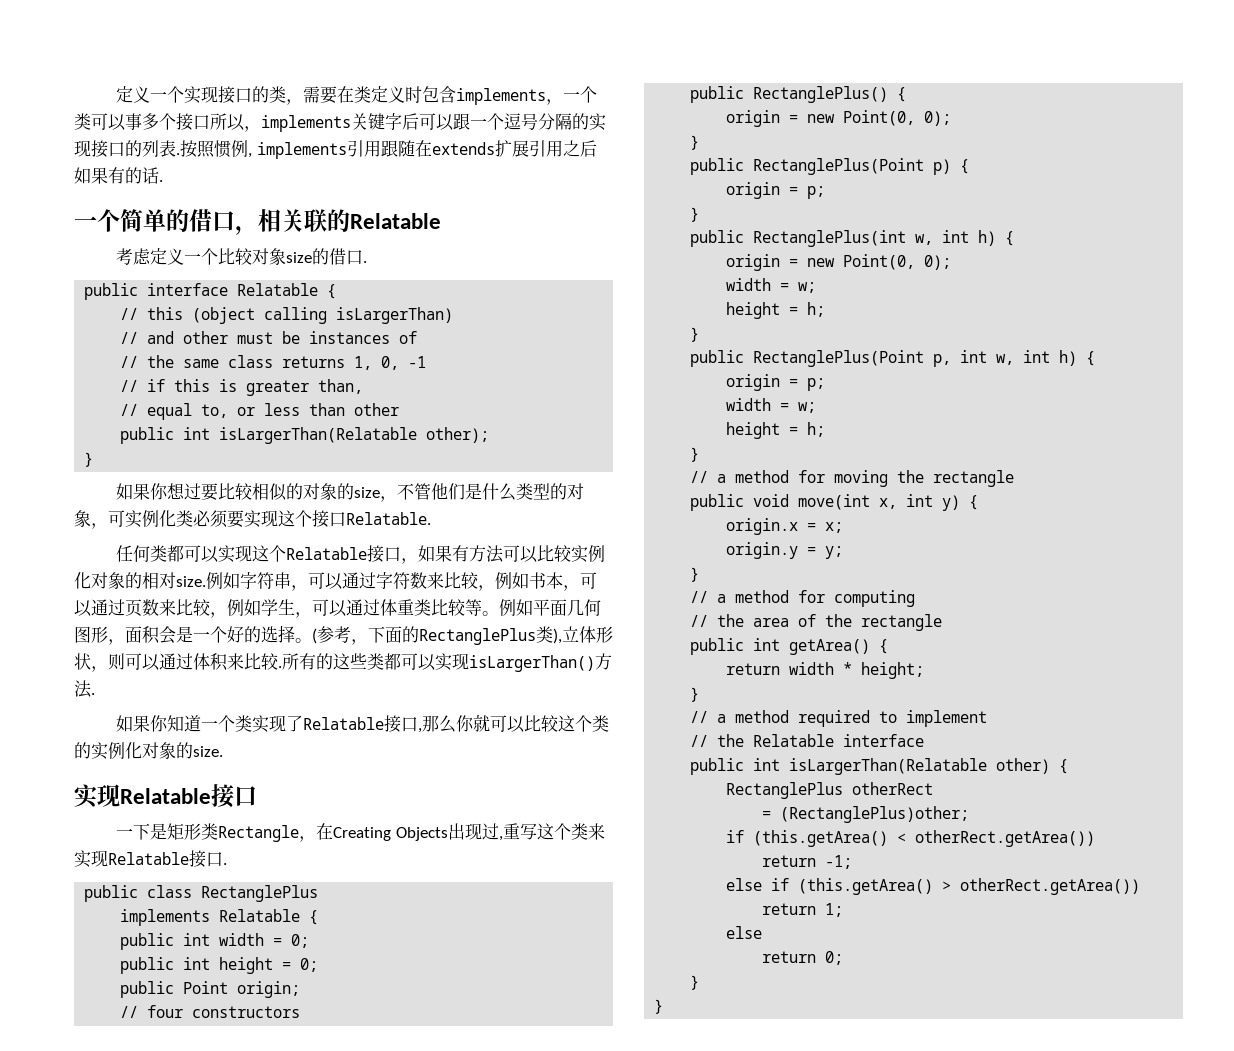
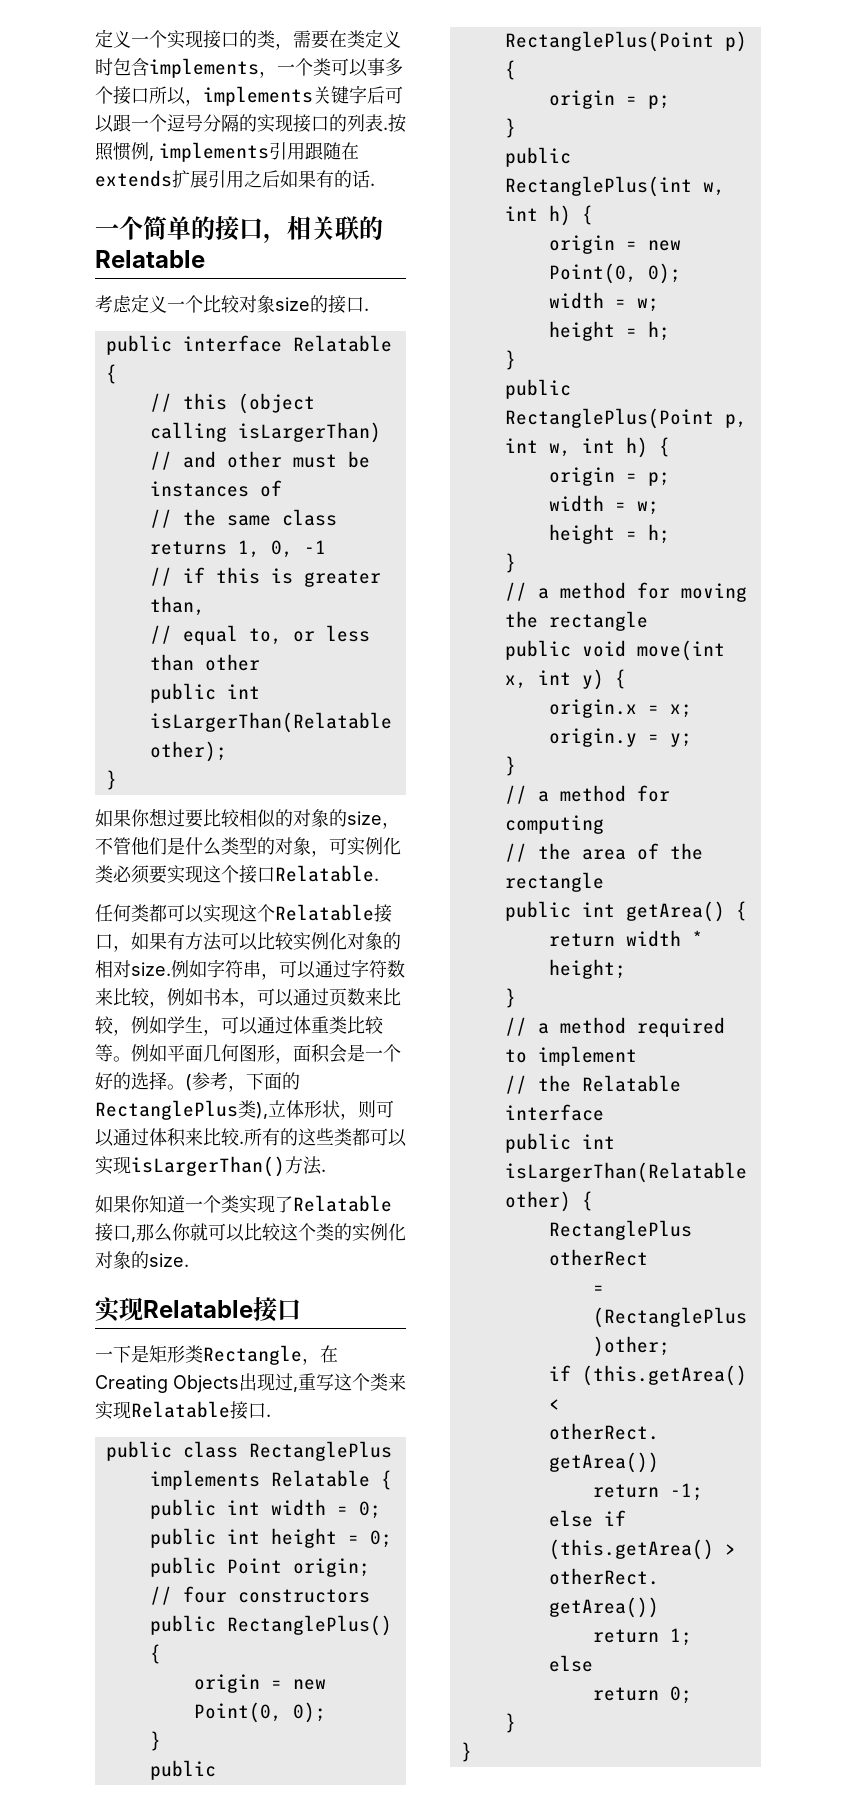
[189,209,212,232] 借 -> [215,216,239,241] 接
[329,248,347,265] 借 -> [328,295,346,314] 接

